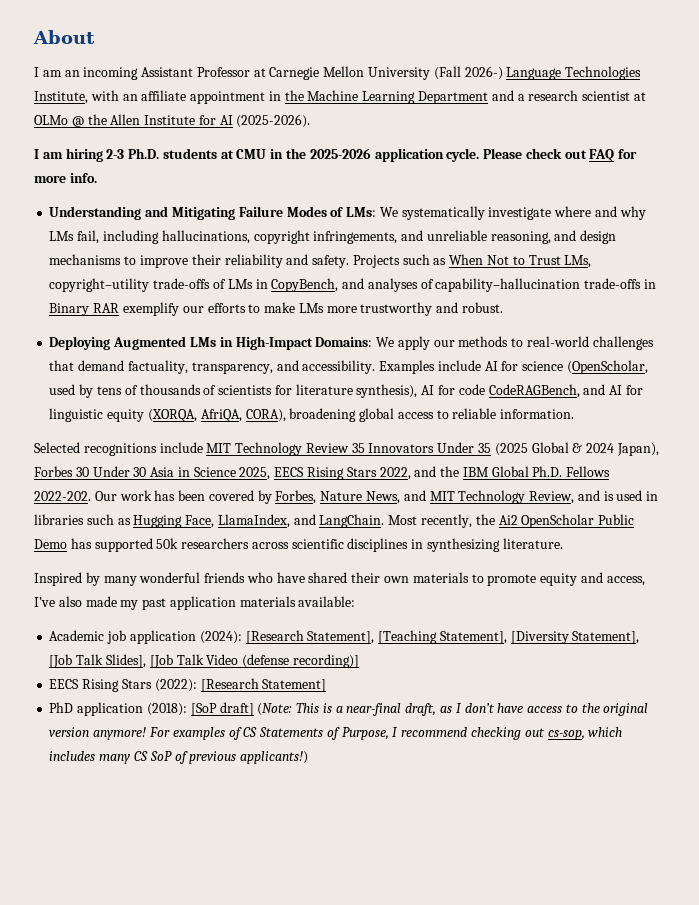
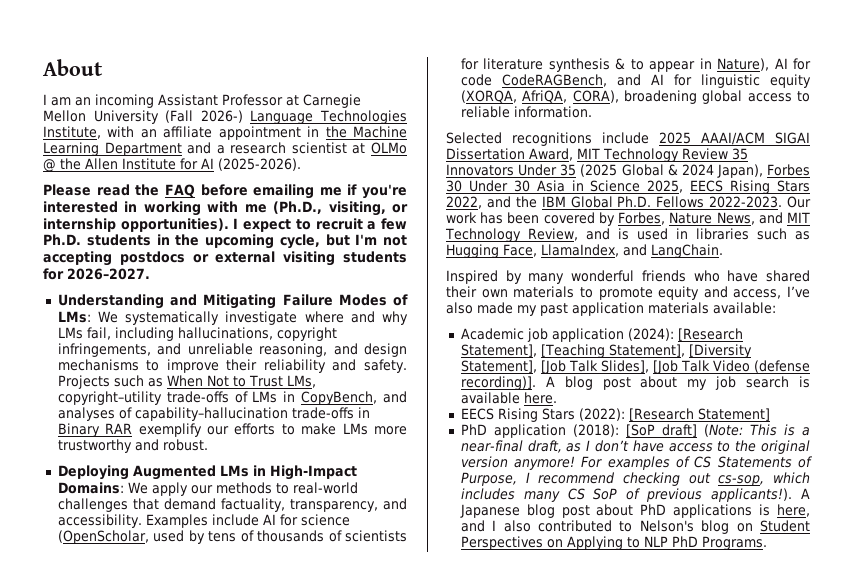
[34,148,638,162] [34,173,97,183] I am hiring 2-3 Ph.D. students at CMU in the 2025-2026 application cycle. Please check out FAQ for more info. -> [43,184,407,199] [43,201,408,216] [43,218,408,232] [43,234,407,249] [43,251,408,266] [43,268,150,280] Please read the FAQ before emailing me if you're interested in working with me (Ph.D., visiting, or internship opportunities). I expect to recruit a few Ph.D. students in the upcoming cycle, but I'm not accepting postdocs or external visiting students for 2026–2027.
[356,384,418,398] synthesis), -> [548,58,770,72] synthesis & to appear in Nature),
(203, 447) none -> [659,132,810,145] [446,148,573,161] 2025 AAAI/ACM SIGAI Dissertation Award,
[34,491,91,501] 2022-202. -> [709,196,783,208] 2022-2023.
[388,514,635,528] [34,538,563,552] Most recently, the Ai2 OpenScholar Public Demo has supported 50k researchers across scientific disciplines in synthesizing literature. -> (723, 251) none
[292,654,359,668] recording)] -> [460,376,810,390] [460,392,557,404] recording)]. A blog post about my job search is available here.
[240,751,309,764] applicants!) -> [711,488,810,502] [459,504,810,518] [460,520,810,534] [460,536,767,550] applicants!). A Japanese blog post about PhD applications is here, and I also contributed to Nelson's blog on Student Perspectives on Applying to NLP PhD Programs.

